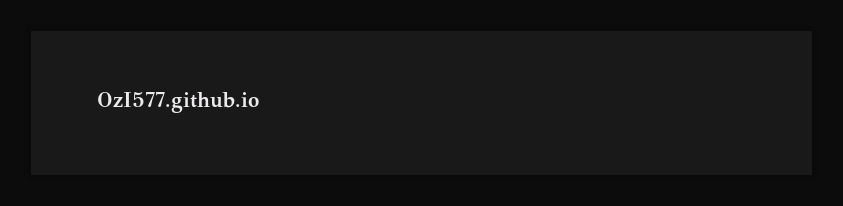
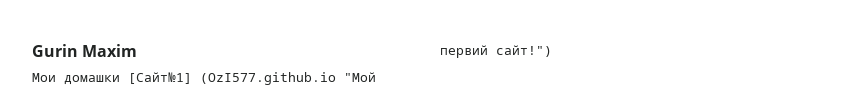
[97,92,259,113] OzI577.github.io -> [32,44,138,57] [32,72,376,85] [440,45,552,58] Gurin Maxim // Мои домашки [Сайт№1] (OzI577.github.io "Мой первий сайт!")

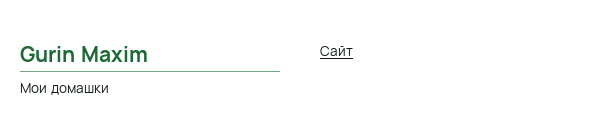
[128,72,376,85] [440,45,552,58] [Сайт№1] (OzI577.github.io "Мой первий сайт!") -> [320,46,353,56] // Сайт

